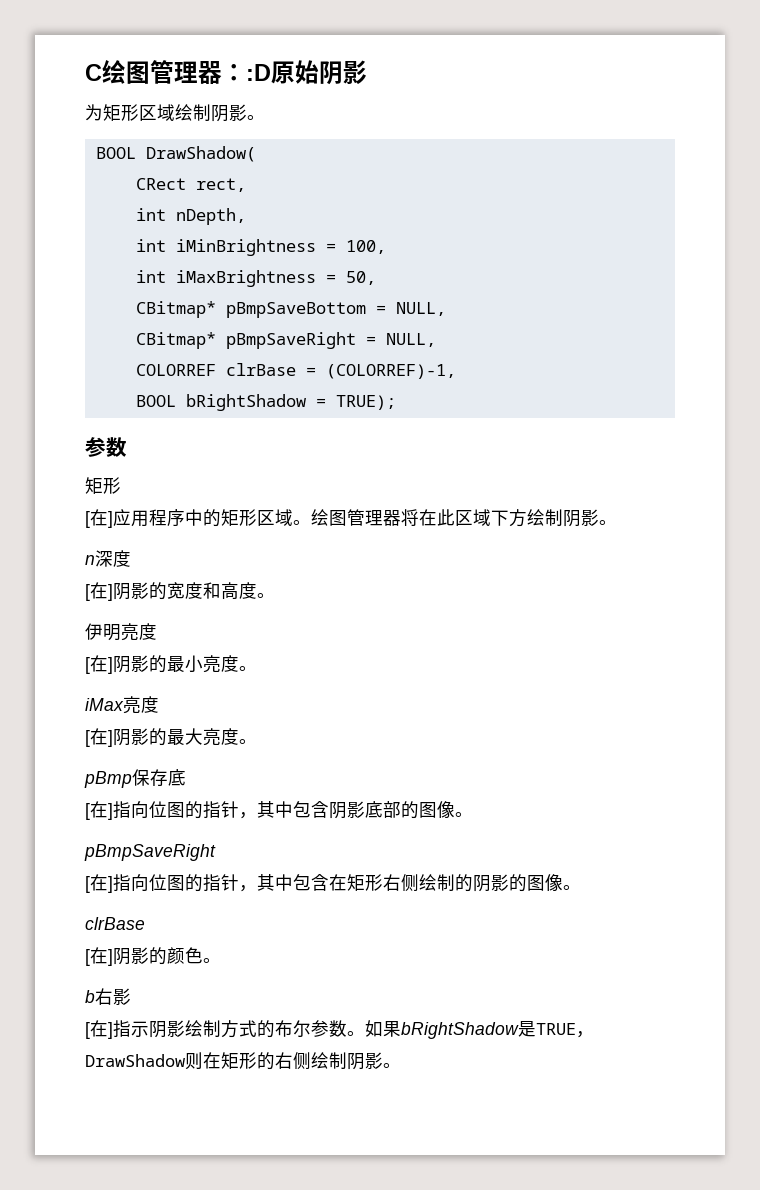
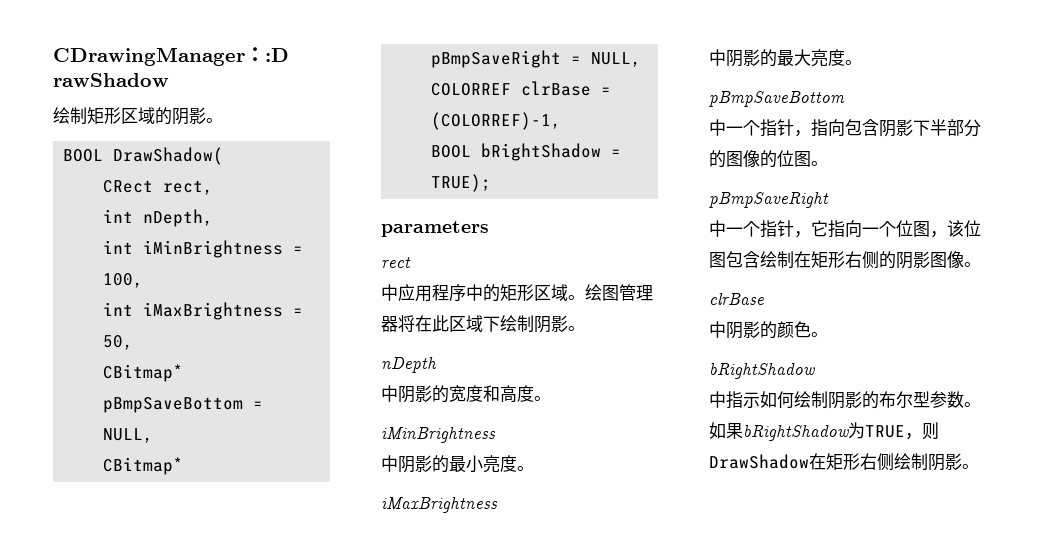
[85,60,367,85] [85,104,211,121] C绘图管理器：:D原始阴影 // 为矩形区域绘制 -> [53,47,289,66] [53,73,169,87] [53,107,172,125] CDrawingManager：:D rawShadow // 绘制矩形区域的
[85,437,127,457] [85,477,121,494] [85,509,113,528] 参数 // 矩形 // [在] -> [381,221,489,237] [381,257,411,268] [381,284,398,301] parameters // rect // 中
[509,509,617,527] [85,550,131,567] [85,582,113,601] 方绘制阴影。 // n深度 // [在] -> [500,315,585,333] [381,357,437,373] [381,385,398,402] 绘制阴影。 // nDepth // 中
[85,623,157,641] [85,655,113,674] 伊明亮度 // [在] -> [381,427,496,443] [381,455,398,472] iMinBrightness // 中
[85,696,159,714] [85,728,113,747] iMax亮度 // [在] -> [381,497,498,513] [709,49,726,66] iMaxBrightness // 中
[84,769,186,788] [85,801,473,820] [84,844,216,861] [85,874,581,893] [85,917,145,930] [85,947,221,966] [85,988,131,1005] [85,1020,594,1039] [85,1052,275,1070] pBmp保存底 // [在]指向位图的指针，其中包含阴影底部的图像。 // pBmpSaveRight // [在]指向位图的指针，其中包含在矩形右侧绘制的阴影的图像。 // clrBase // [在]阴影的颜色。 // b右影 // [在]指示阴影绘制方式的布尔参数。如果bRightShadow是TRUE，DrawShadow则在矩形的 -> [709,91,845,107] [709,119,981,137] [709,150,828,168] [709,192,829,208] [709,220,981,238] [709,251,981,269] [709,293,764,305] [709,321,828,339] [709,363,815,379] [709,391,981,409] [709,422,939,441] [709,453,860,470] pBmpSaveBottom // 中一个指针，指向包含阴影下半部分的图像的位图。 // pBmpSaveRight // 中一个指针，它指向一个位图，该位图包含绘制在矩形右侧的阴影图像。 // clrBase // 中阴影的颜色。 // bRightShadow // 中指示如何绘制阴影的布尔型参数。如果bRightShadow为TRUE，则DrawShadow在矩形

